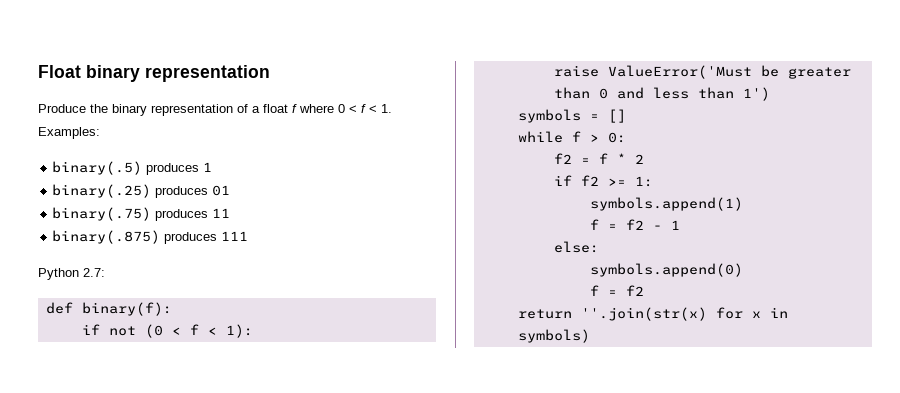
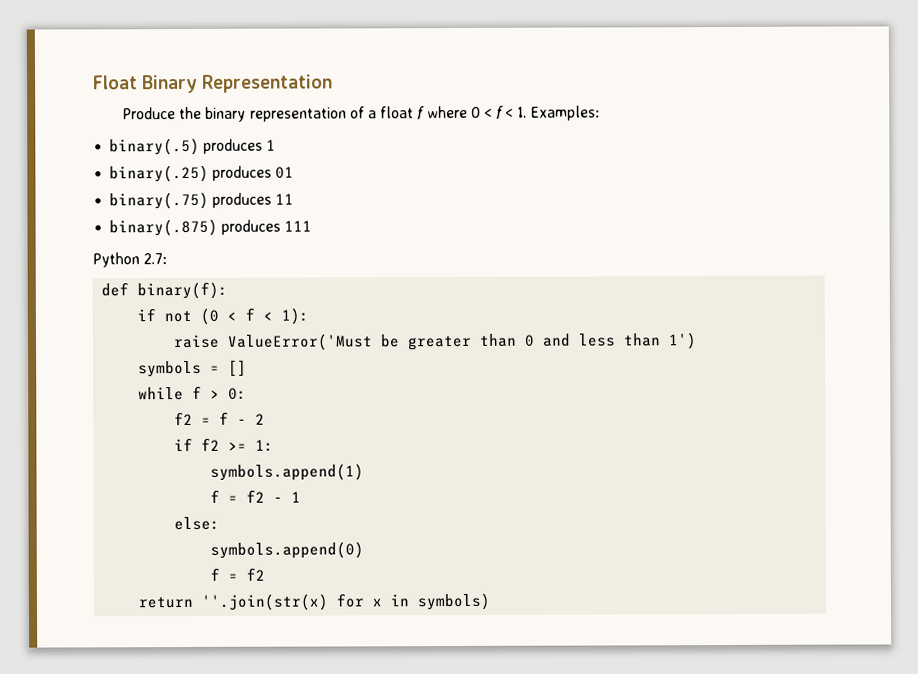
[86,65,270,82] binary representation -> [142,74,334,94] Binary Representation
[616,153,626,164] * -> [237,418,248,425] -

